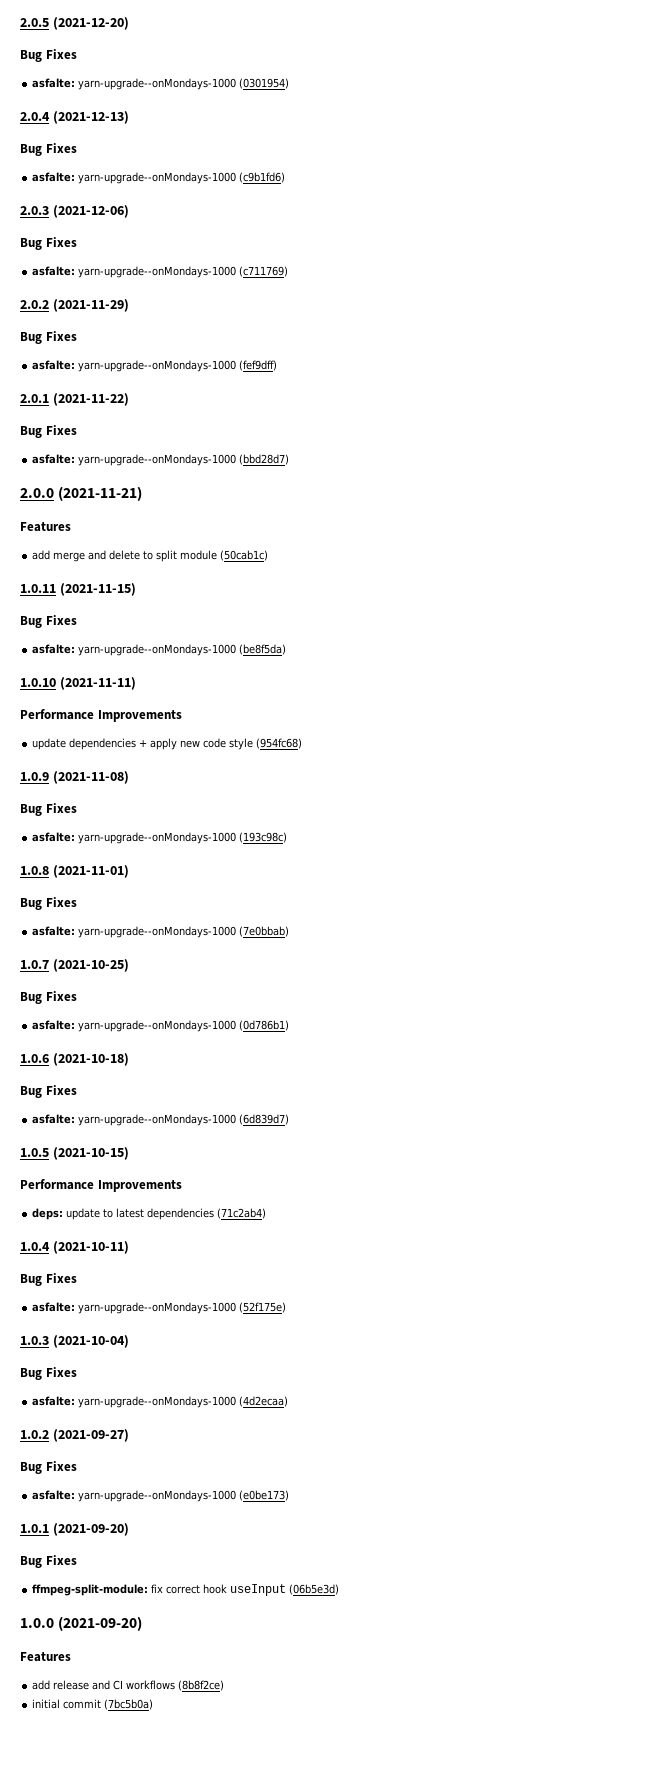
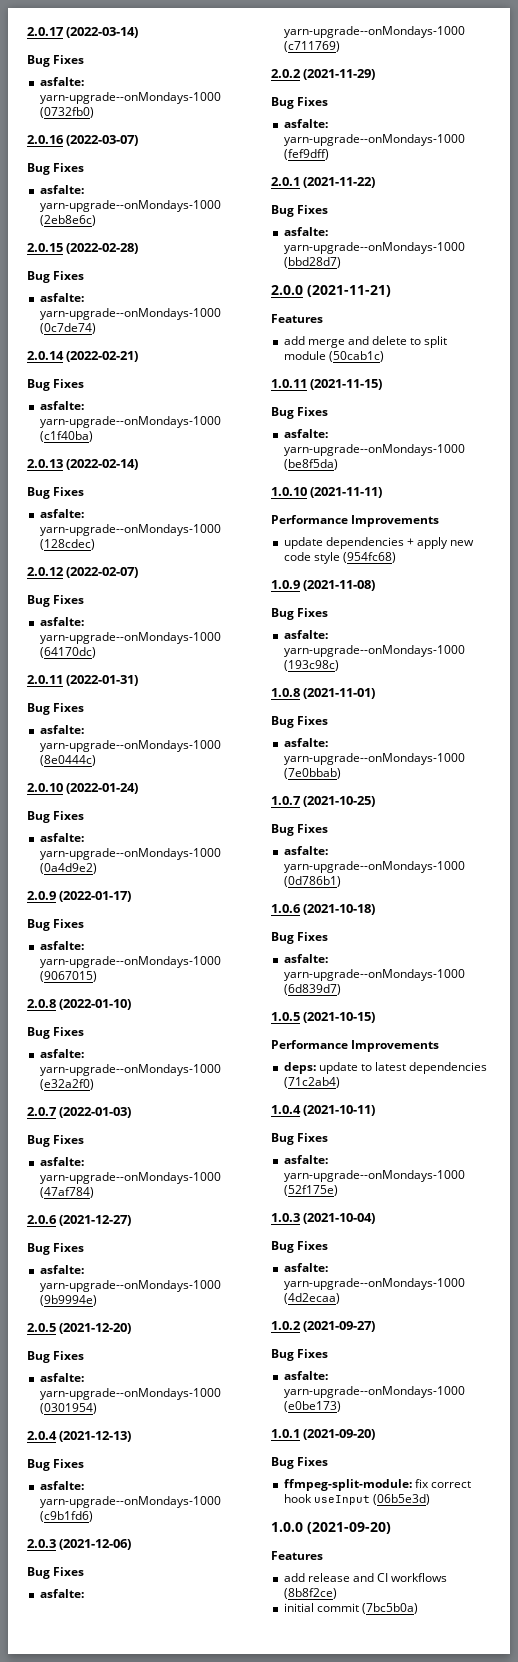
(20, 22) none -> [27,27,139,38] [27,55,85,67] [39,77,84,86] [39,92,221,104] [39,107,94,118] [27,135,139,146] [27,163,85,175] [39,185,84,194] [39,200,221,212] [39,215,96,226] [27,243,139,254] [27,271,85,283] [39,293,84,302] [39,308,221,320] [39,323,96,334] [27,351,139,362] [27,379,85,391] [39,401,84,410] [39,416,221,428] [39,431,93,442] [27,459,139,470] [27,487,85,499] [39,509,84,518] [39,524,221,536] [39,539,95,550] [27,567,139,578] [27,595,85,607] [39,617,84,626] [39,632,221,644] [39,647,96,658] [27,675,139,686] [27,703,85,715] [39,725,84,734] [39,740,221,752] [39,755,96,766] [27,783,139,794] [27,811,85,823] [39,833,84,842] [39,848,221,860] [39,863,97,874] [27,891,132,902] [27,919,85,931] [39,941,84,950] [39,956,221,968] [39,971,97,982] [27,999,132,1010] [27,1027,85,1039] [39,1049,84,1058] [39,1064,221,1076] [39,1079,94,1090] [27,1107,132,1118] [27,1135,85,1147] [39,1157,84,1166] [39,1172,221,1184] [39,1187,94,1198] [27,1215,132,1226] [27,1243,85,1255] [39,1265,84,1274] [39,1280,221,1292] [39,1295,97,1306] 2.0.17 (2022-03-14) // Bug Fixes // asfalte: yarn-upgrade--onMondays-1000 (0732fb0) // 2.0.16 (2022-03-07) // Bug Fixes // asfalte: yarn-upgrade--onMondays-1000 (2eb8e6c) // 2.0.15 (2022-02-28) // Bug Fixes // asfalte: yarn-upgrade--onMondays-1000 (0c7de74) // 2.0.14 (2022-02-21) // Bug Fixes // asfalte: yarn-upgrade--onMondays-1000 (c1f40ba) // 2.0.13 (2022-02-14) // Bug Fixes // asfalte: yarn-upgrade--onMondays-1000 (128cdec) // 2.0.12 (2022-02-07) // Bug Fixes // asfalte: yarn-upgrade--onMondays-1000 (64170dc) // 2.0.11 (2022-01-31) // Bug Fixes // asfalte: yarn-upgrade--onMondays-1000 (8e0444c) // 2.0.10 (2022-01-24) // Bug Fixes // asfalte: yarn-upgrade--onMondays-1000 (0a4d9e2) // 2.0.9 (2022-01-17) // Bug Fixes // asfalte: yarn-upgrade--onMondays-1000 (9067015) // 2.0.8 (2022-01-10) // Bug Fixes // asfalte: yarn-upgrade--onMondays-1000 (e32a2f0) // 2.0.7 (2022-01-03) // Bug Fixes // asfalte: yarn-upgrade--onMondays-1000 (47af784) // 2.0.6 (2021-12-27) // Bug Fixes // asfalte: yarn-upgrade--onMondays-1000 (9b9994e) //

